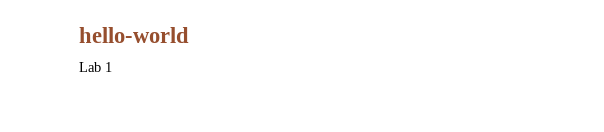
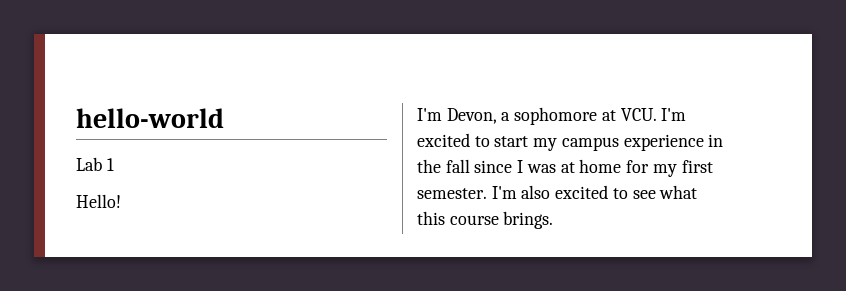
(112, 67) none -> [76,194,121,208] [417,107,687,125] [417,133,724,151] [417,159,713,177] [417,185,698,199] [417,211,554,229] // Hello! // I'm Devon, a sophomore at VCU. I'm excited to start my campus experience in the fall since I was at home for my first semester. I'm also excited to see what this course brings.

